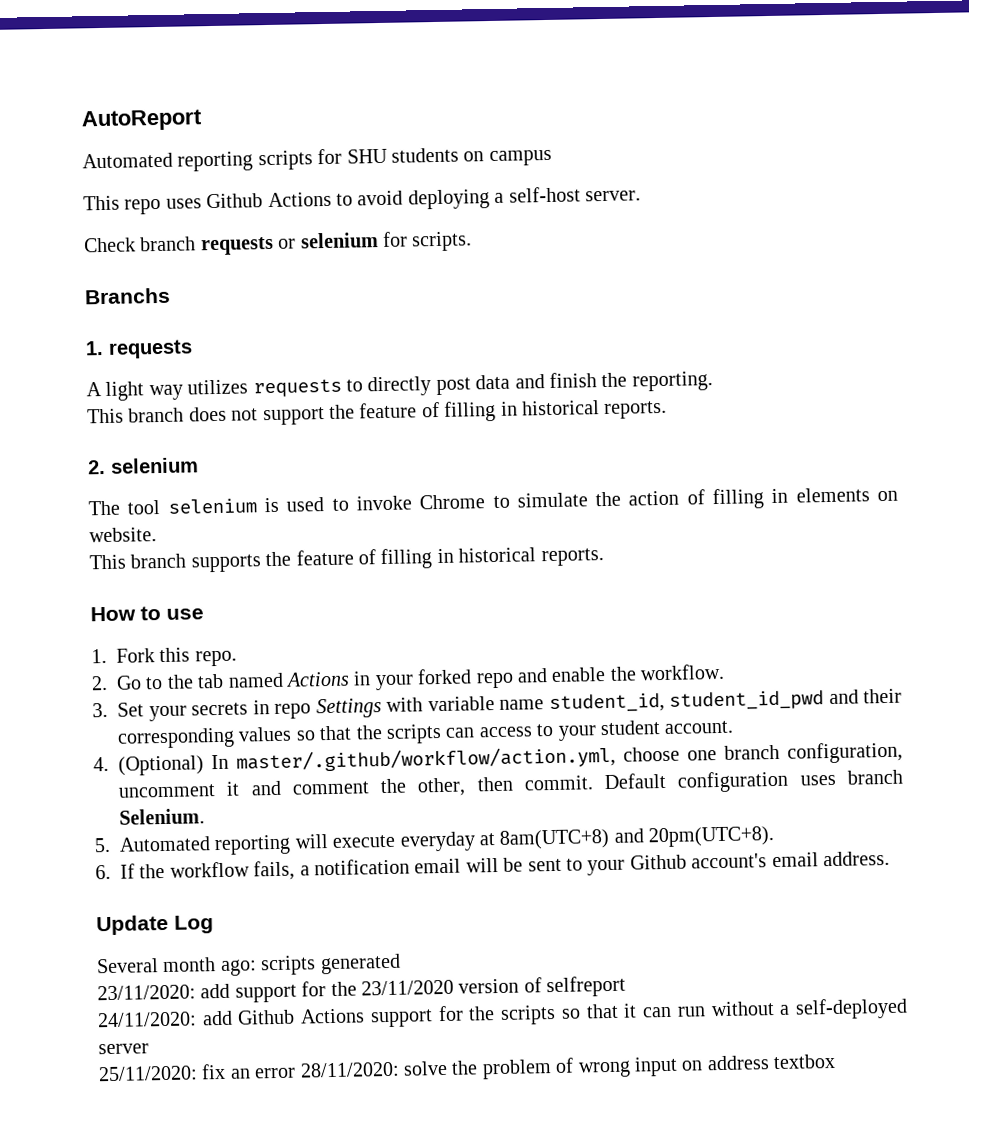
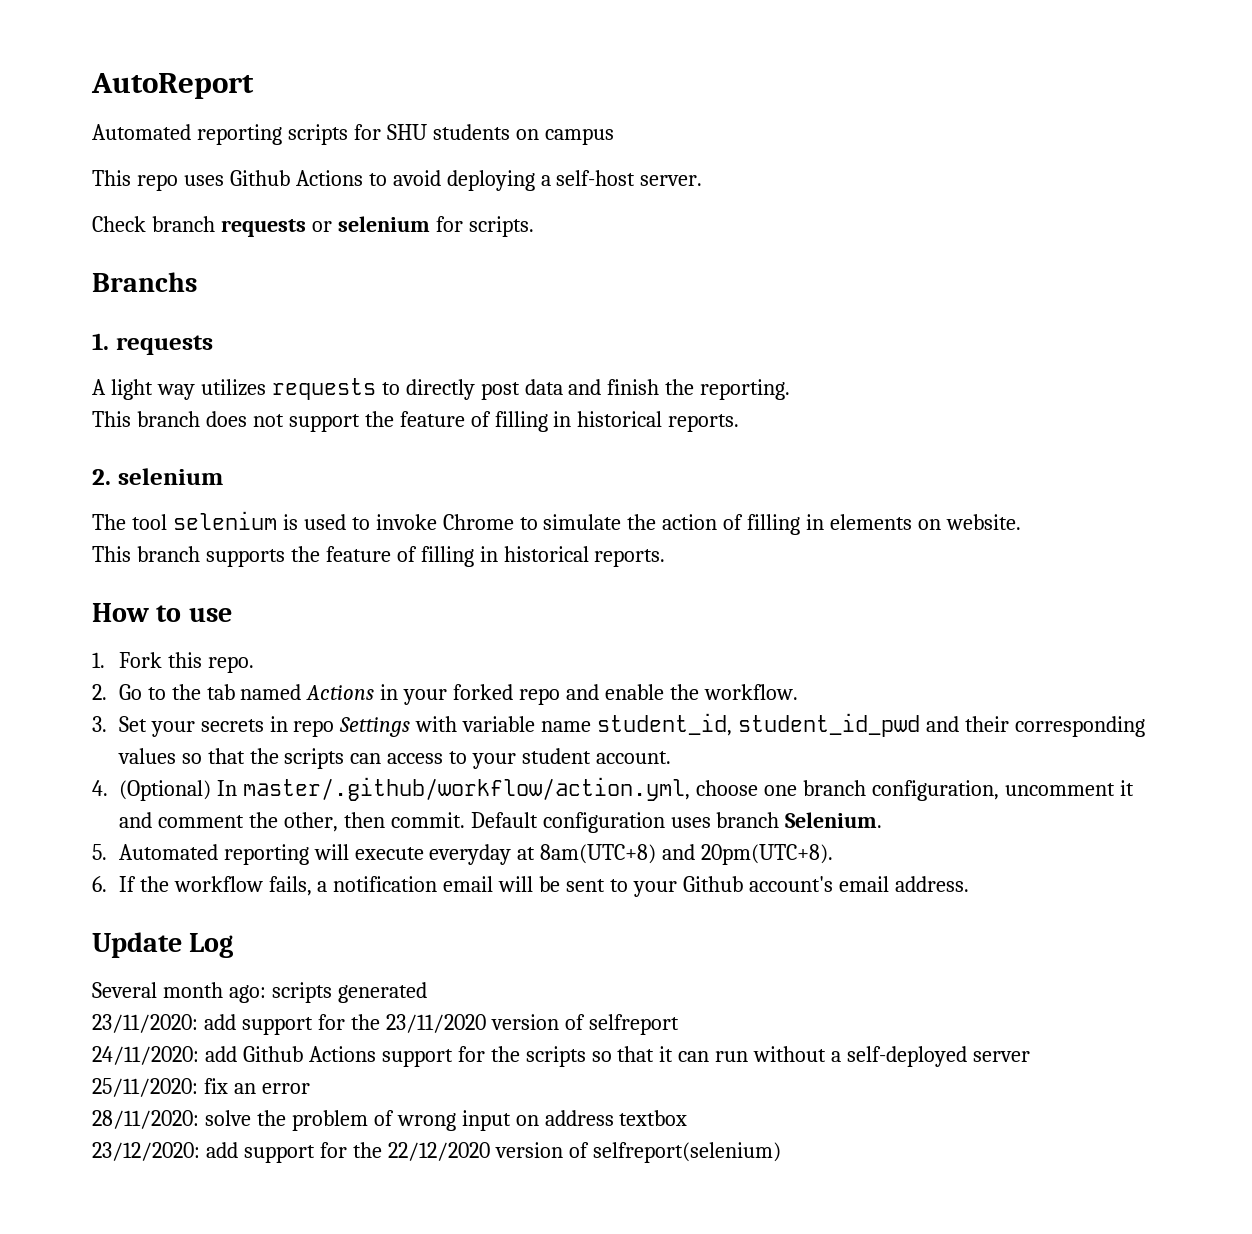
(297, 1073) none -> (310, 1088) //
(837, 1061) none -> [92,1142,781,1163] // 23/12/2020: add support for the 22/12/2020 version of selfreport(selenium)

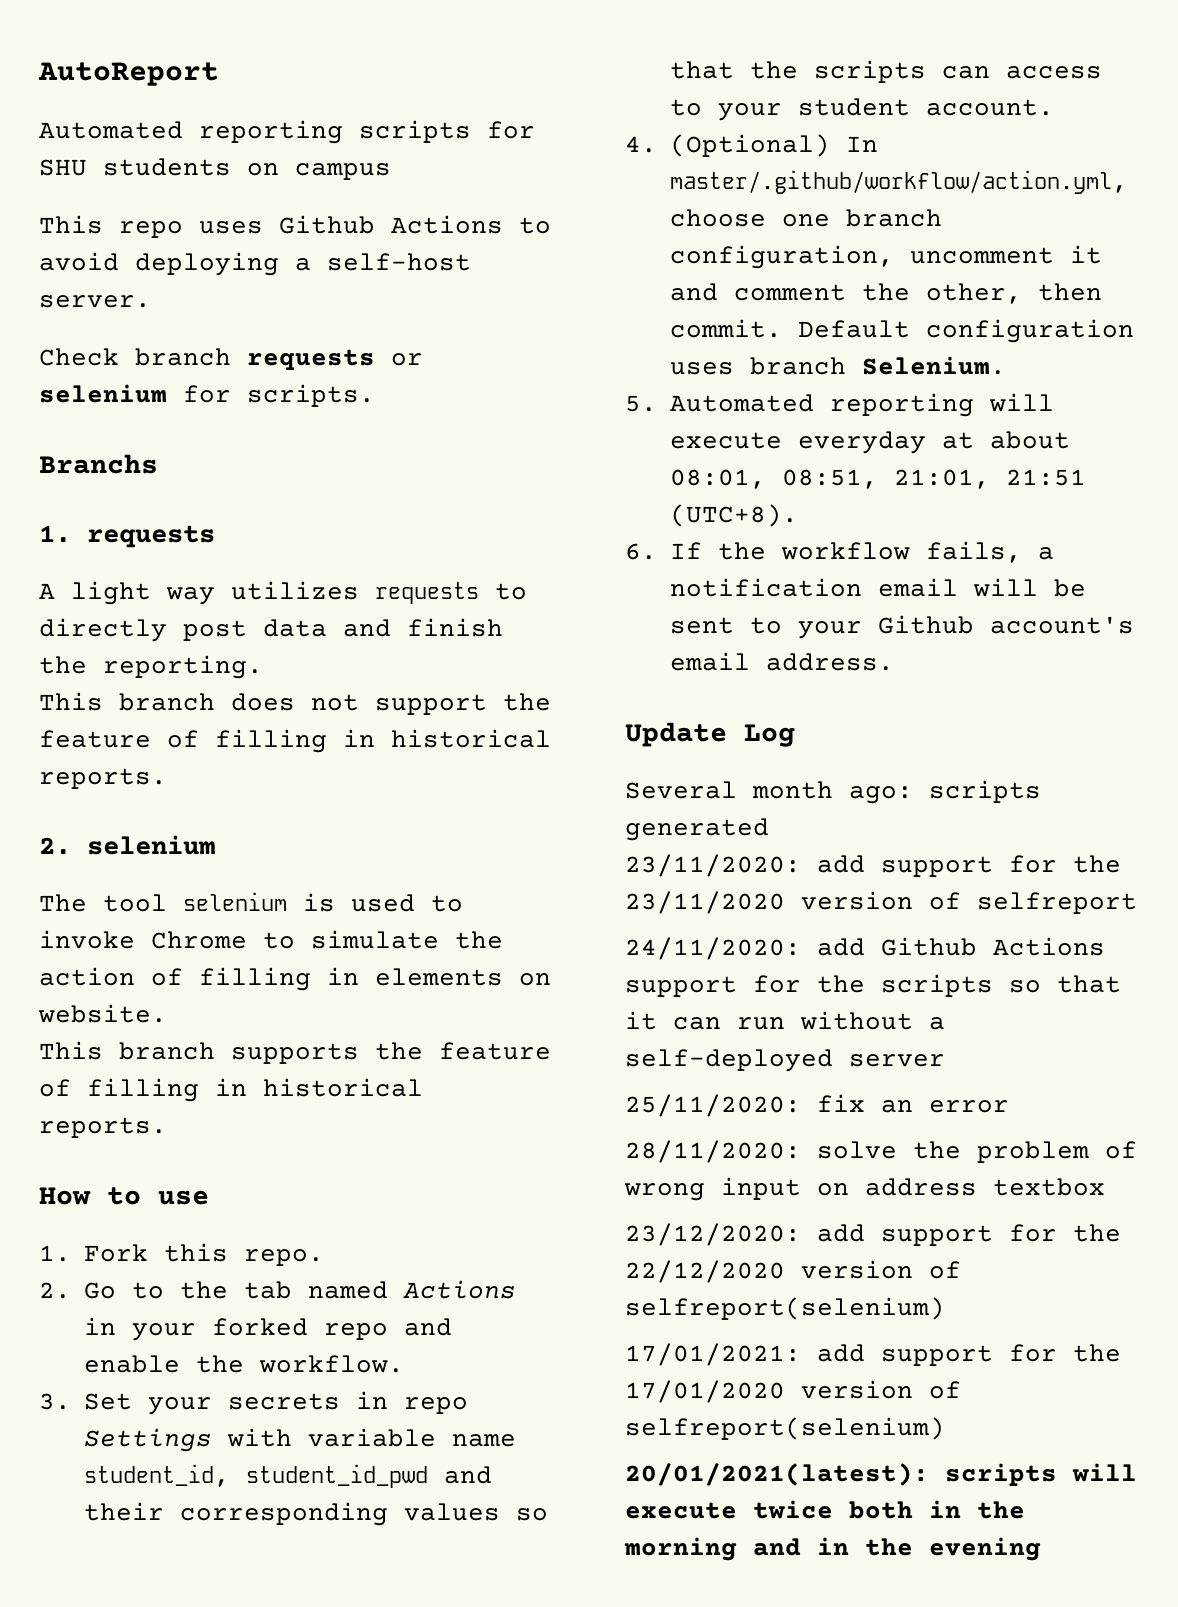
[540,844,834,865] 8am(UTC+8) and 20pm(UTC+8). -> [990,431,1070,449] [670,469,1086,489] [670,504,798,527] about 08:01, 08:51, 21:01, 21:51 (UTC+8).
(781, 1152) none -> [625,1343,1121,1366] [625,1380,961,1403] [625,1417,945,1440] [625,1463,1137,1486] [625,1500,1025,1519] [624,1537,1041,1561] // 17/01/2021: add support for the 17/01/2020 version of selfreport(selenium) // 20/01/2021(latest): scripts will execute twice both in the morning and in the evening

